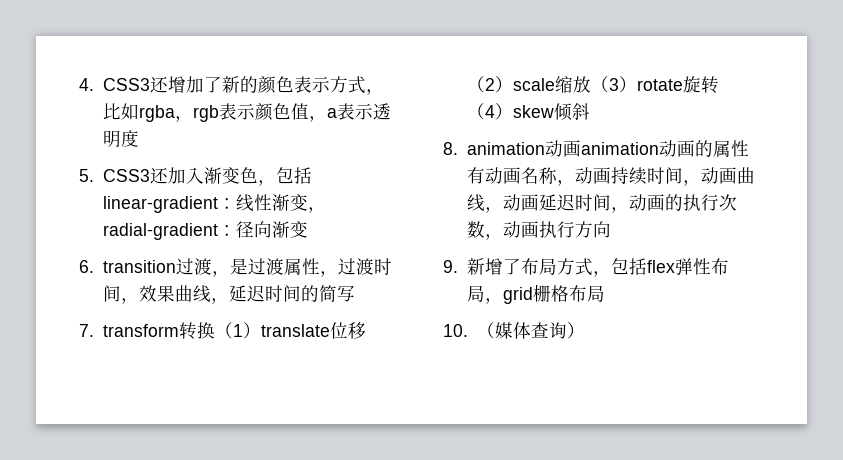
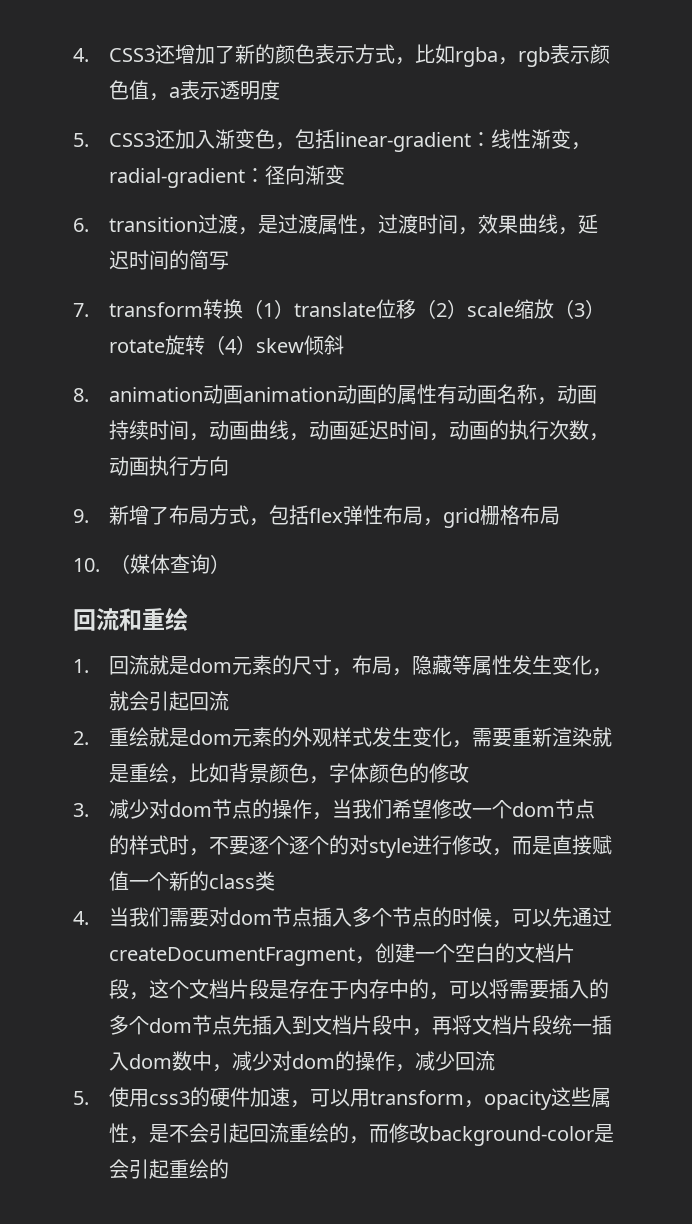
(585, 330) none -> [73,608,188,631] [73,655,613,676] [109,691,230,711] [73,727,613,748] [109,763,470,784] [73,799,596,820] [109,835,613,858] [109,871,276,891] [73,907,613,928] [109,943,576,966] [109,979,610,1000] [109,1015,613,1036] [109,1051,496,1072] [73,1087,612,1110] [109,1123,615,1146] [109,1159,230,1179] // 回流和重绘 // 1.回流就是dom元素的尺寸，布局，隐藏等属性发生变化，就会引起回流 // 2.重绘就是dom元素的外观样式发生变化，需要重新渲染就是重绘，比如背景颜色，字体颜色的修改 // 3.减少对dom节点的操作，当我们希望修改一个dom节点的样式时，不要逐个逐个的对style进行修改，而是直接赋值一个新的class类 // 4.当我们需要对dom节点插入多个节点的时候，可以先通过createDocumentFragment，创建一个空白的文档片段，这个文档片段是存在于内存中的，可以将需要插入的多个dom节点先插入到文档片段中，再将文档片段统一插入dom数中，减少对dom的操作，减少回流 // 5.使用css3的硬件加速，可以用transform，opacity这些属性，是不会引起回流重绘的，而修改background-color是会引起重绘的

